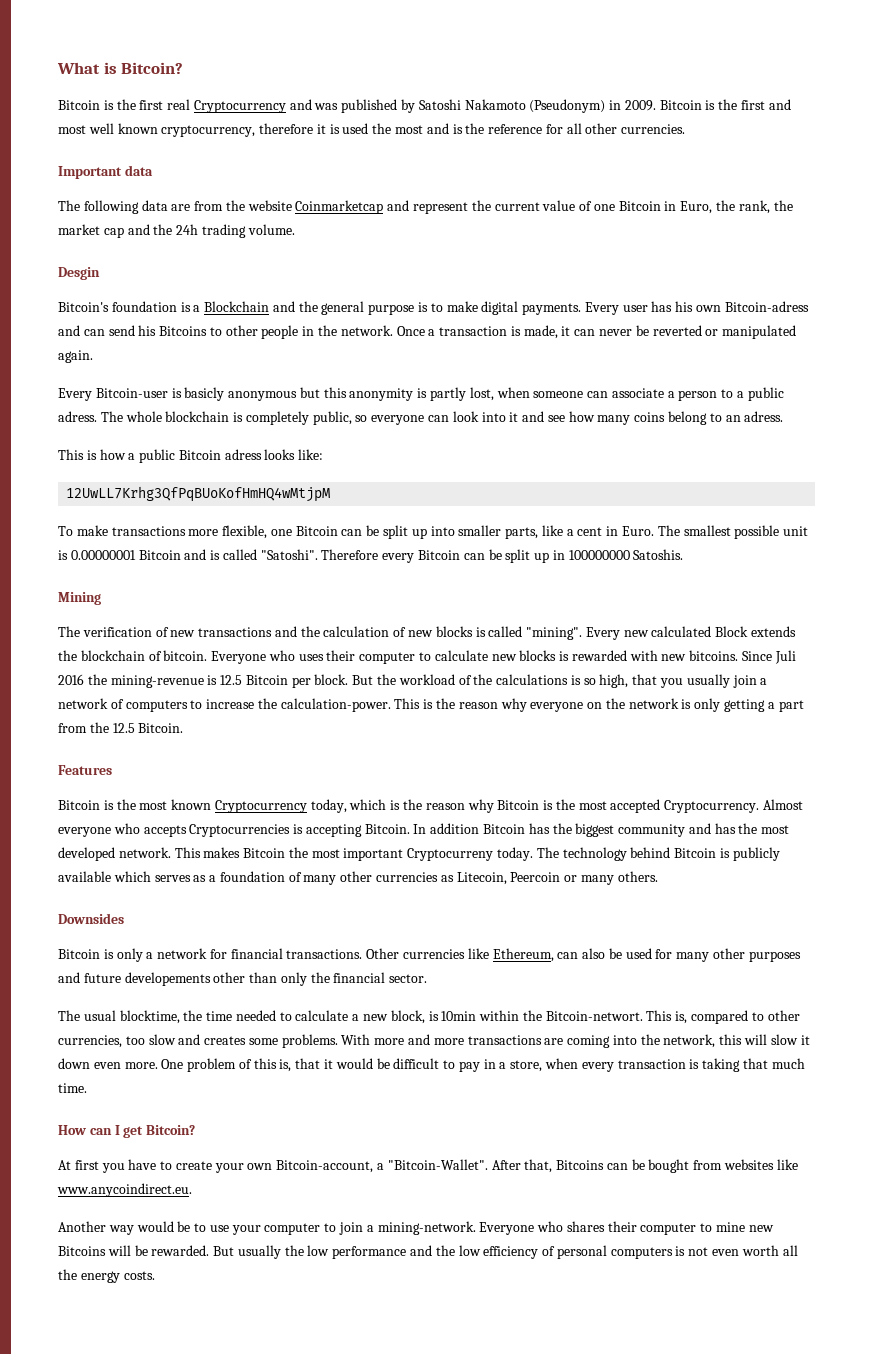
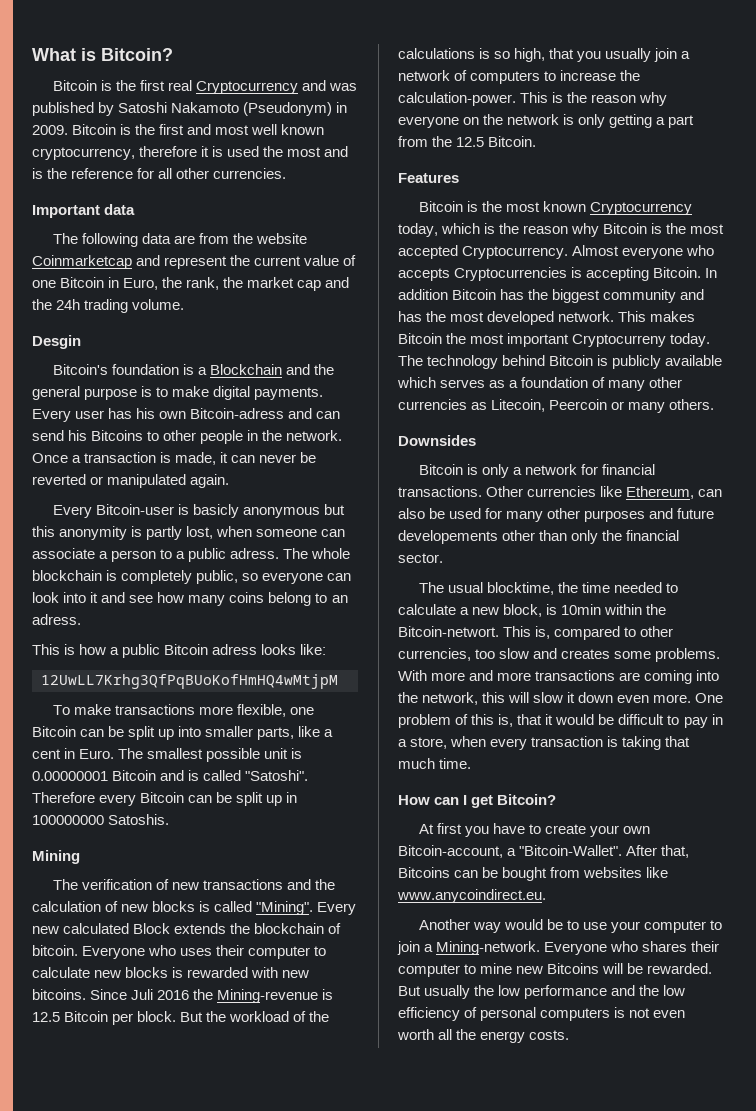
[526,627,583,640] "mining". -> [256,901,314,915] "Mining".
[110,675,204,688] mining-revenue -> [217,989,319,1003] Mining-revenue
[377,1221,476,1235] mining-network. -> [436,941,541,955] Mining-network.

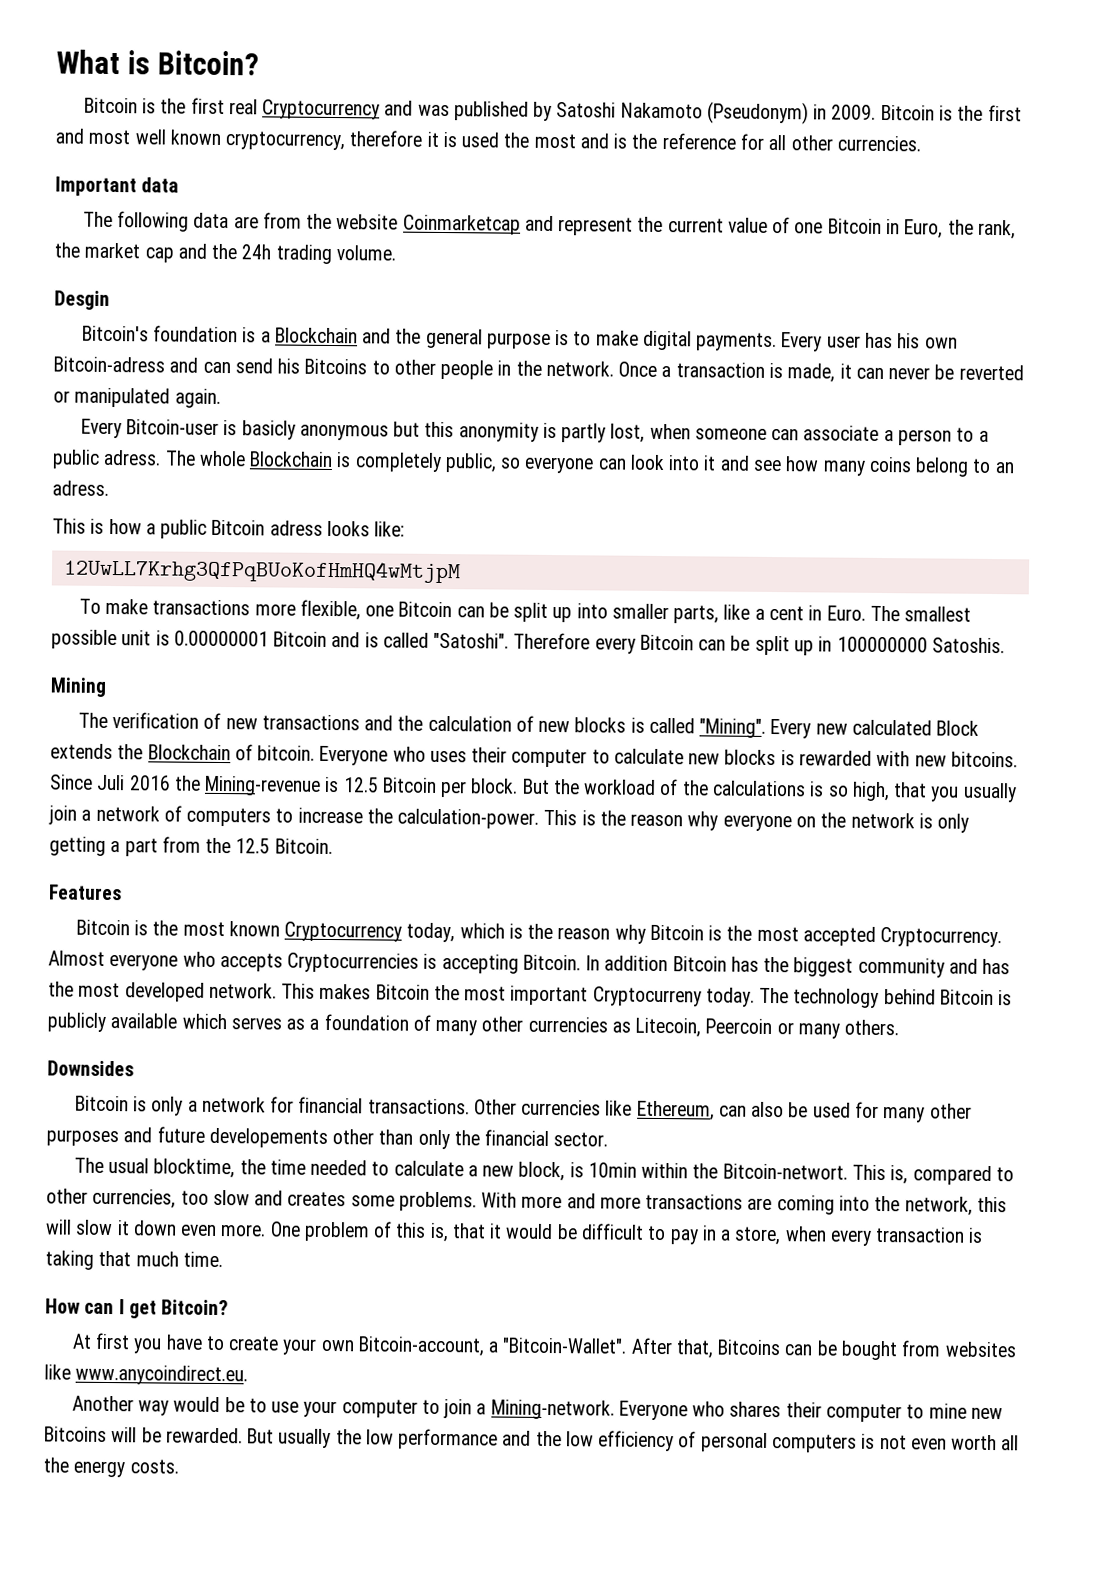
[32,570,102,581] blockchain -> [249,451,334,468] Blockchain
[254,923,325,934] blockchain -> [147,744,231,761] Blockchain

